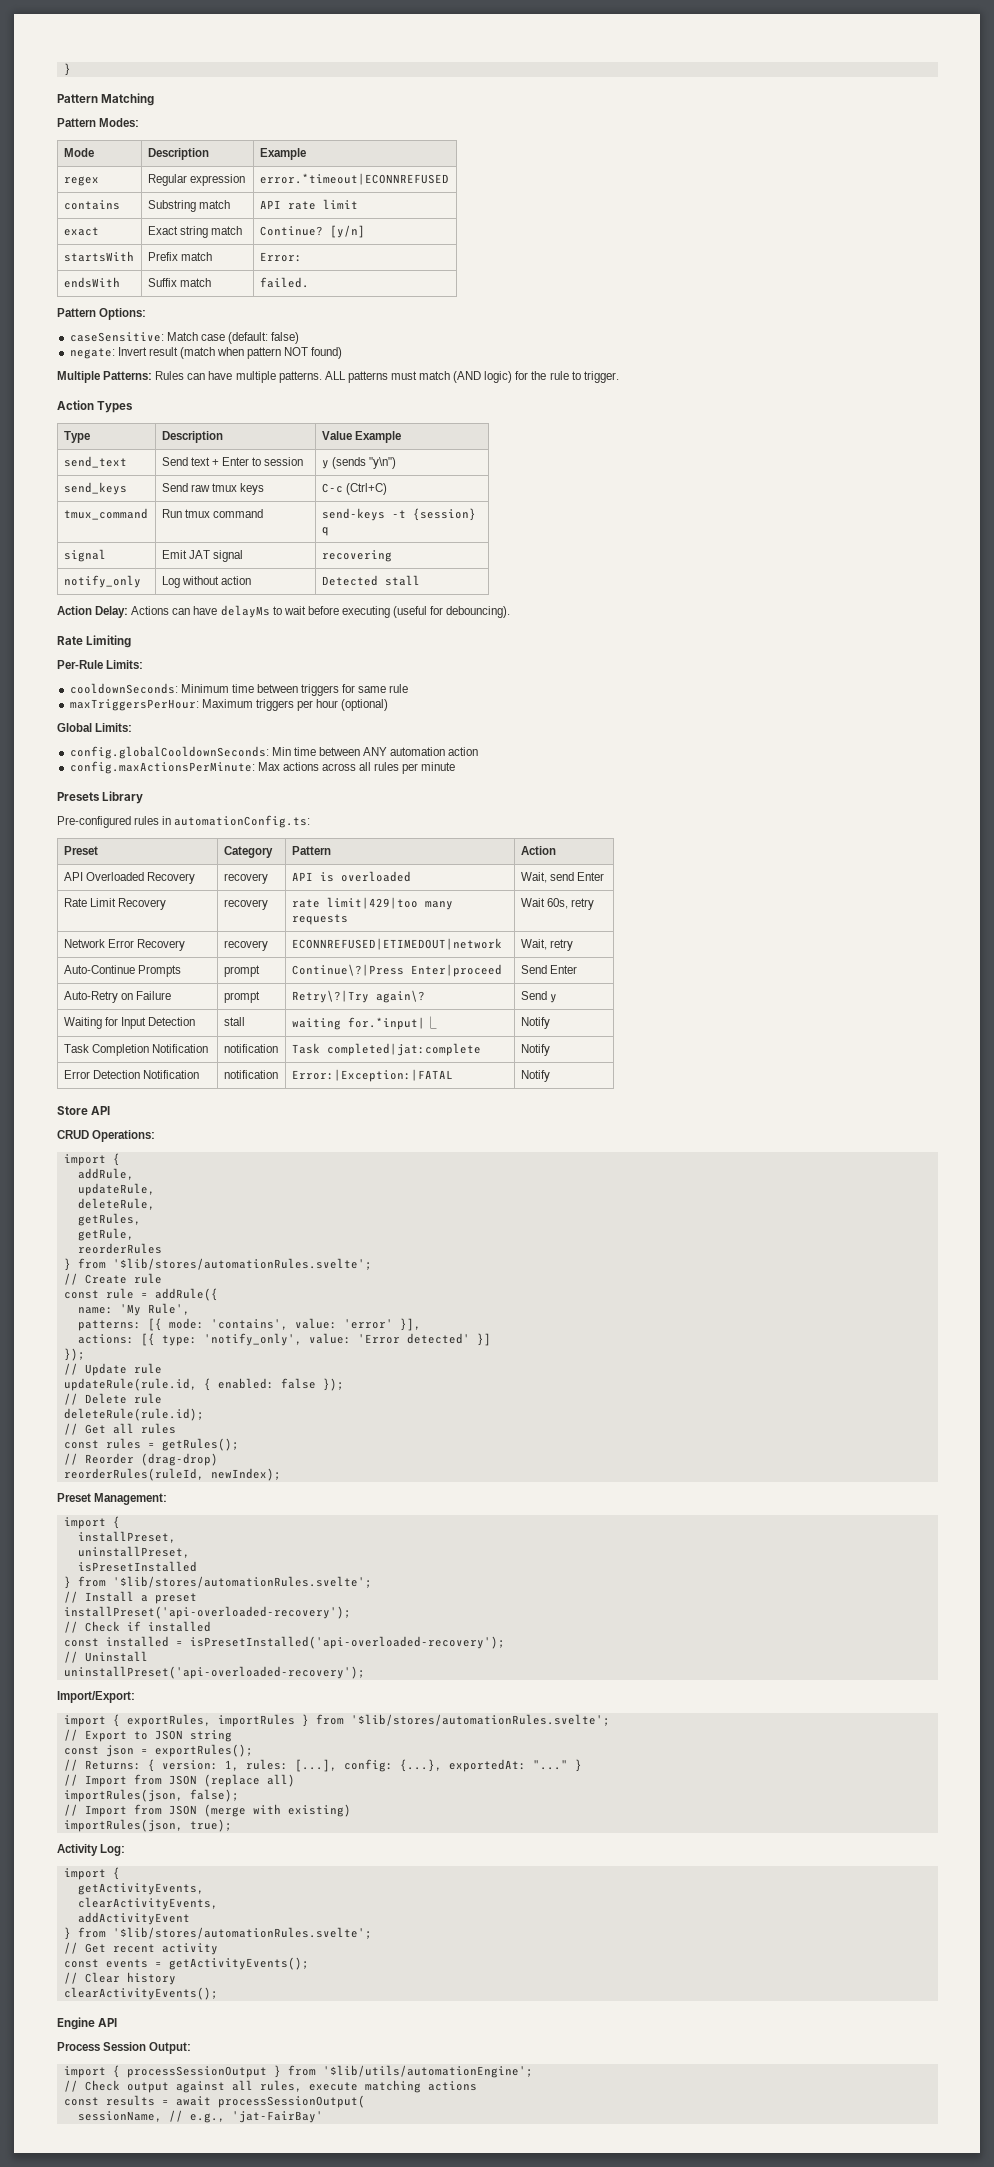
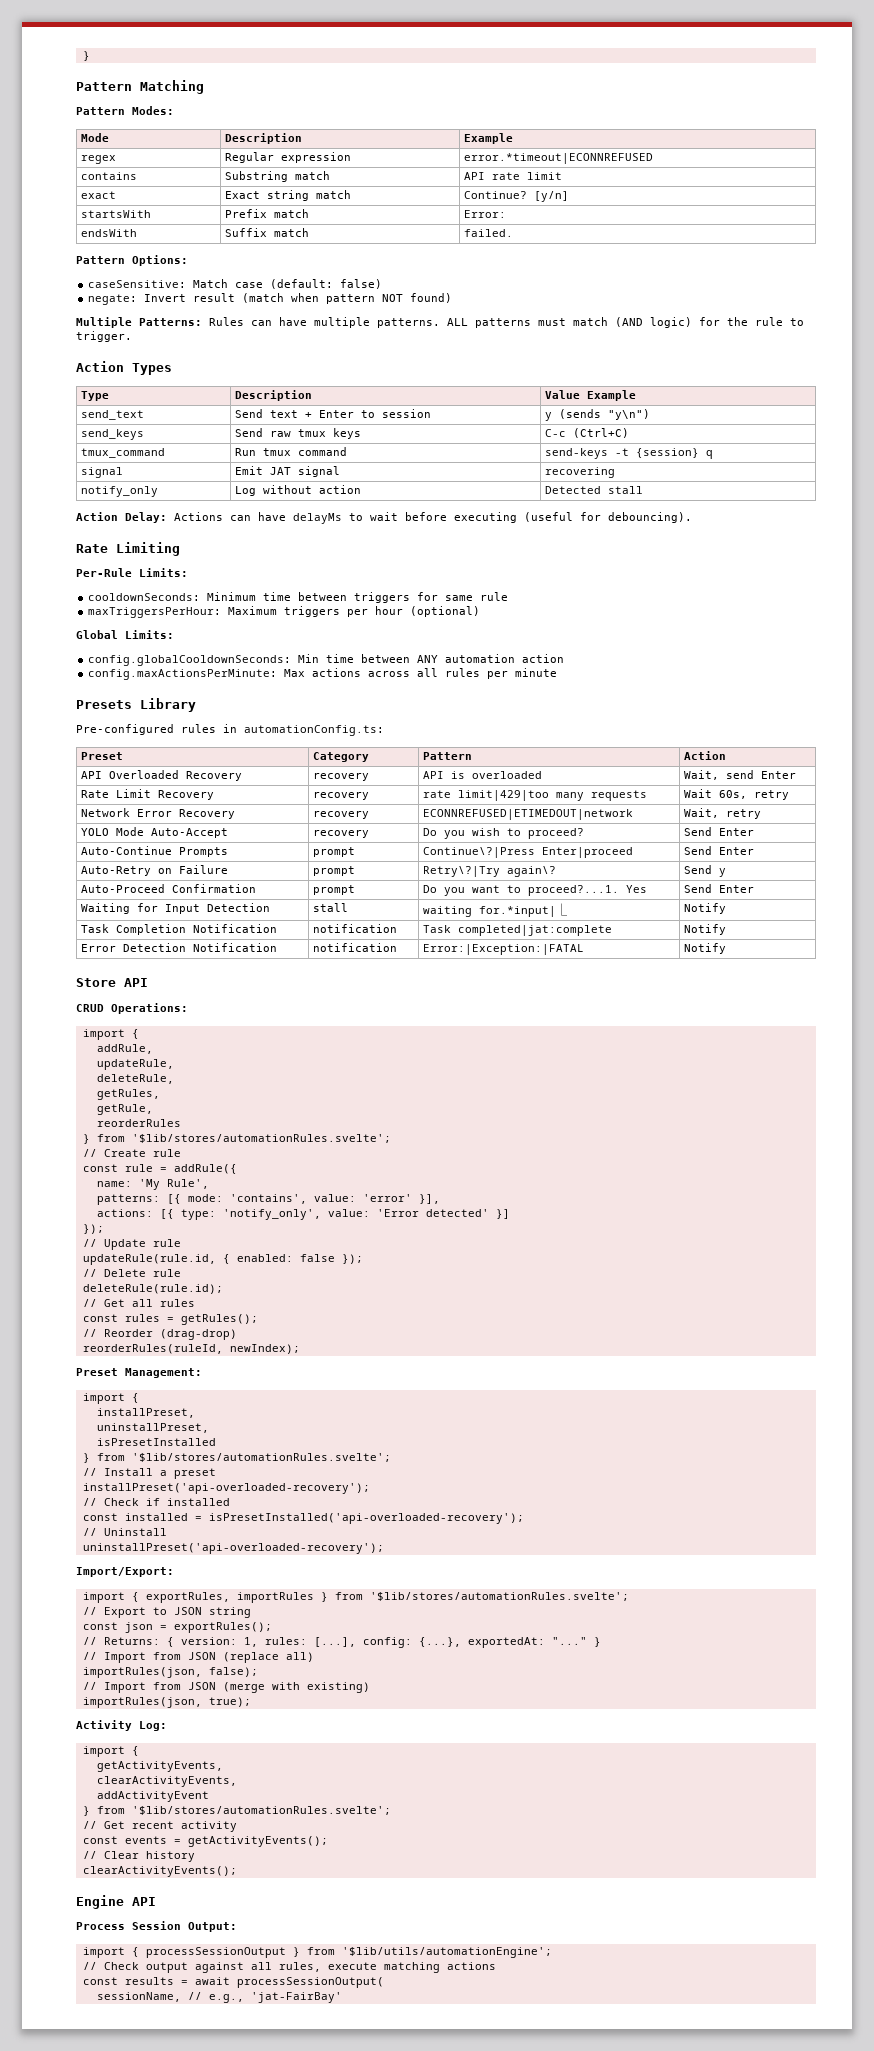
(573, 945) none -> [81,827,229,838] [313,830,370,838] [423,828,585,839] [684,827,755,836] // YOLO Mode Auto-Accept | recovery | Do you wish to proceed? | Send Enter
(557, 998) none -> [81,884,257,893] [313,885,356,895] [423,885,648,896] [684,884,755,893] // Auto-Proceed Confirmation | prompt | Do you want to proceed?...1. Yes | Send Enter

